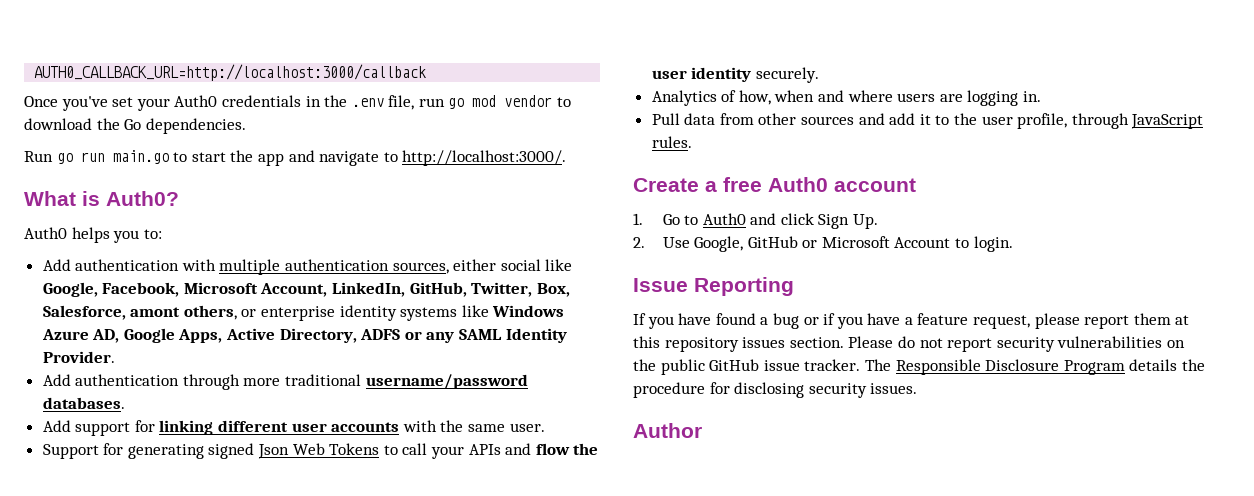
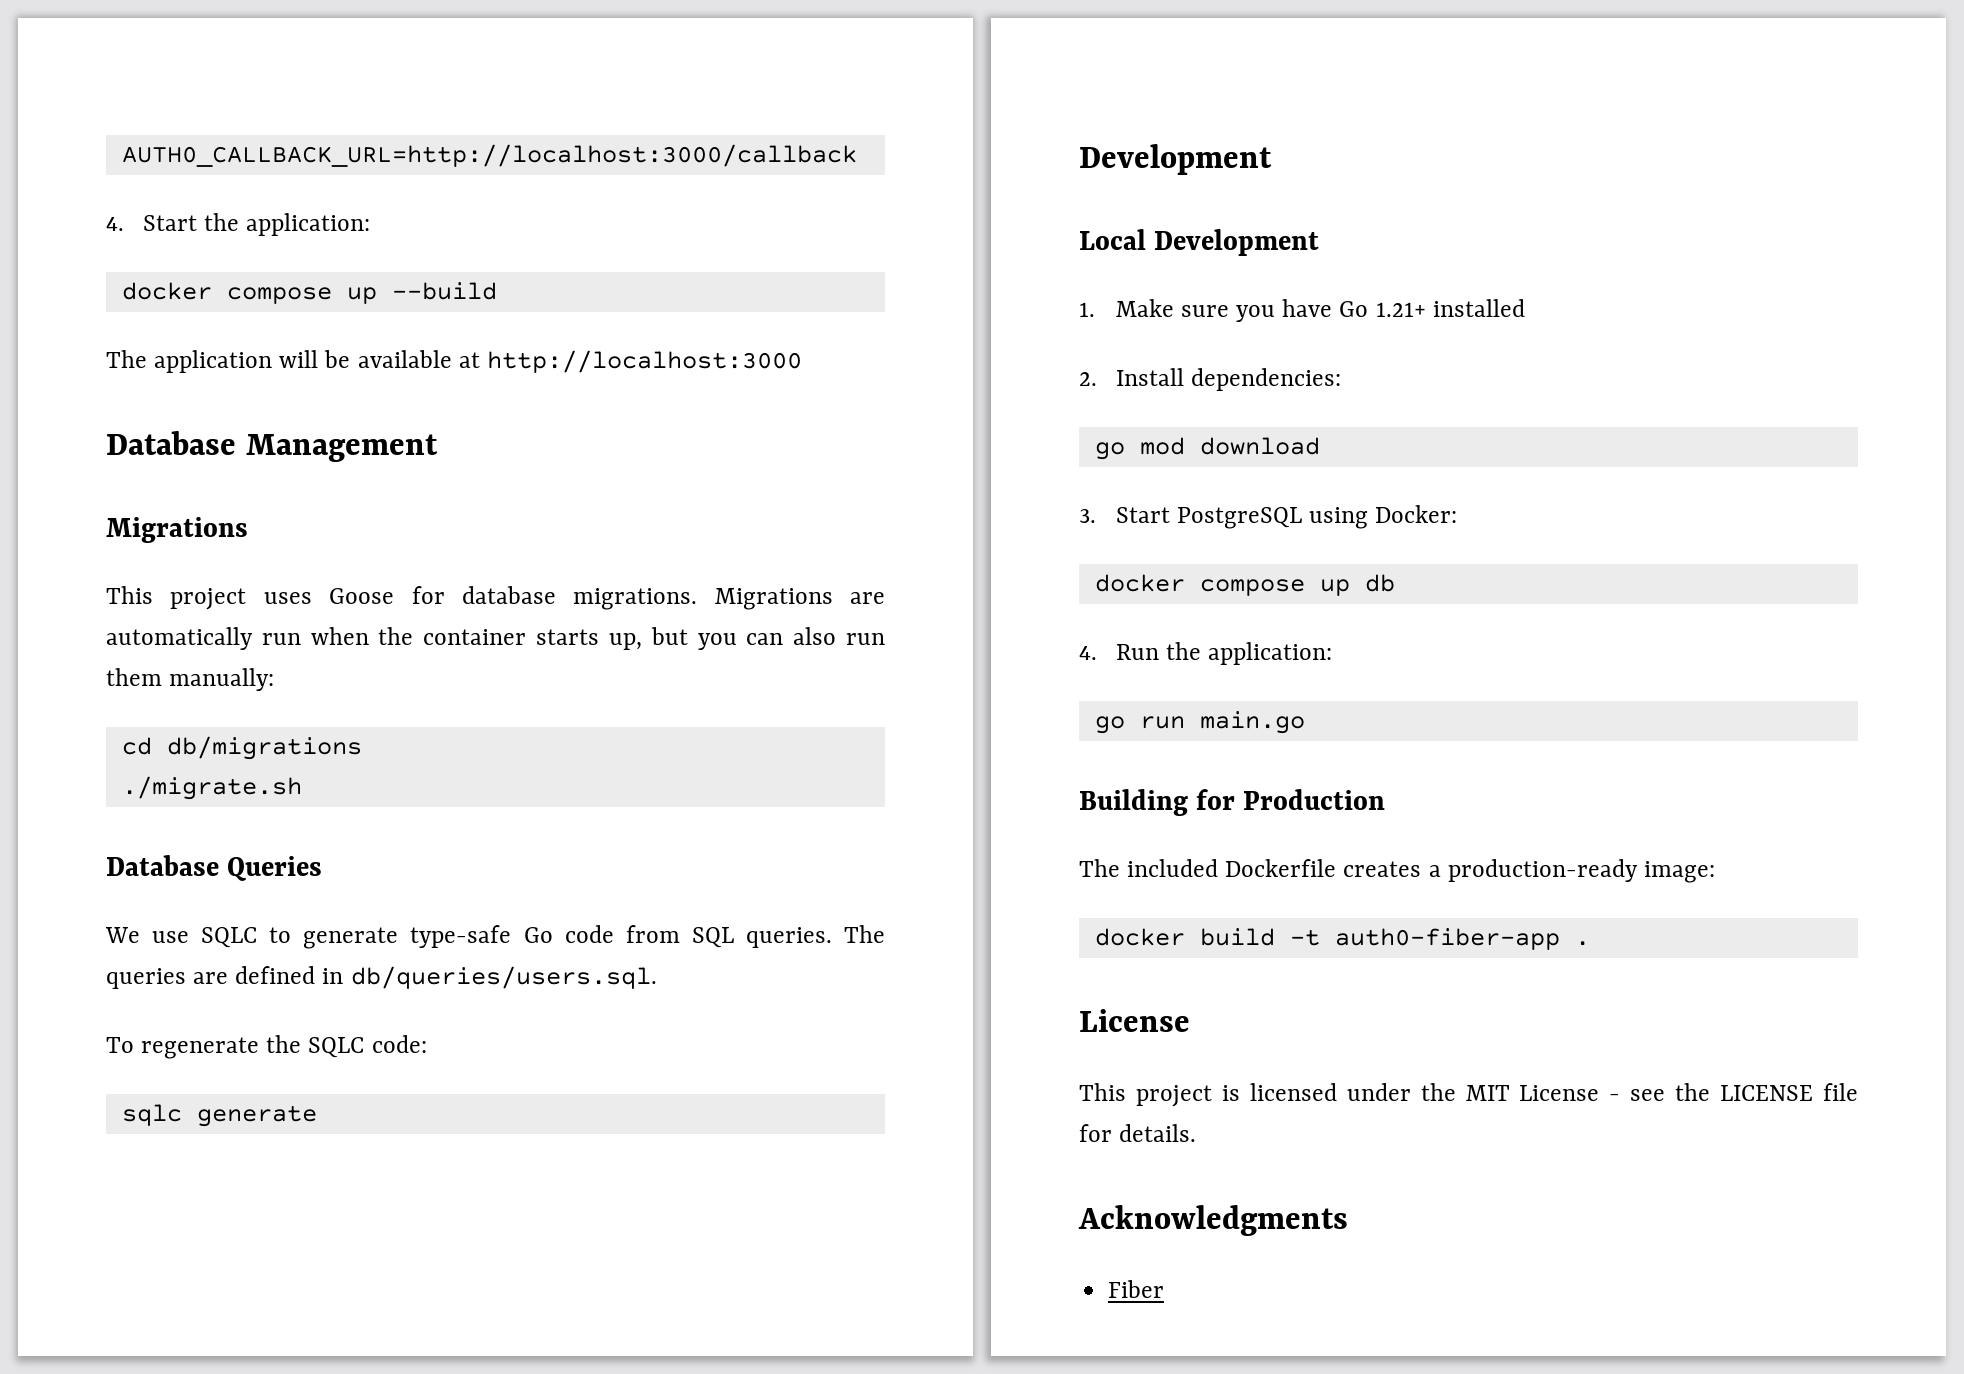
[24,95,572,111] [24,118,246,134] [24,150,567,166] [24,191,179,206] [24,227,162,243] [42,259,573,275] [42,282,570,297] [42,305,565,321] [41,328,567,343] [42,351,115,363] [42,374,528,390] [42,397,125,409] [42,420,545,436] [42,443,599,459] [651,67,819,83] [651,90,1042,106] [651,113,1204,129] [651,136,692,148] [633,177,916,192] [633,213,879,229] [633,236,1013,252] [633,277,794,296] [633,313,1190,329] [633,336,1185,352] [633,359,1205,375] [633,382,918,398] [633,423,702,438] Once you've set your Auth0 credentials in the .env file, run go mod vendor to download the Go dependencies. // Run go run main.go to start the app and navigate to http://localhost:3000/. // What is Auth0? // Auth0 helps you to: // Add authentication with multiple authentication sources, either social like Google, Facebook, Microsoft Account, LinkedIn, GitHub, Twitter, Box, Salesforce, amont others, or enterprise identity systems like Windows Azure AD, Google Apps, Active Directory, ADFS or any SAML Identity Provider. // Add authentication through more traditional username/password databases. // Add support for linking different user accounts with the same user. // Support for generating signed Json Web Tokens to call your APIs and flow the user identity securely. // Analytics of how, when and where users are logging in. // Pull data from other sources and add it to the user profile, through JavaScript rules. // Create a free Auth0 account // 1. Go to Auth0 and click Sign Up. // 2. Use Google, GitHub or Microsoft Account to login. // Issue Reporting // If you have found a bug or if you have a feature request, please report them at this repository issues section. Please do not report security vulnerabilities on the public GitHub issue tracker. The Responsible Disclosure Program details the procedure for disclosing security issues. // Author -> [106,213,371,236] [121,282,497,304] [106,350,802,373] [106,431,438,462] [106,517,248,543] [106,586,885,610] [106,627,886,650] [106,668,275,691] [121,736,362,760] [121,776,302,800] [106,855,323,881] [105,925,885,949] [106,966,657,989] [106,1035,427,1059] [121,1104,317,1127] [1079,144,1272,175] [1079,229,1320,256] [1079,299,1525,322] [1079,368,1341,391] [1094,437,1320,460] [1079,505,1458,529] [1094,574,1395,596] [1079,642,1333,665] [1094,711,1305,734] [1079,789,1386,816] [1079,859,1715,883] [1094,928,1590,950] [1079,1009,1190,1032] [1079,1083,1858,1107] [1079,1124,1197,1142] [1078,1205,1348,1236] [1108,1280,1165,1298] 4. Start the application: // docker compose up --build // The application will be available at http://localhost:3000 // Database Management // Migrations // This project uses Goose for database migrations. Migrations are automatically run when the container starts up, but you can also run them manually: // cd db/migrations // ./migrate.sh // Database Queries // We use SQLC to generate type-safe Go code from SQL queries. The queries are defined in db/queries/users.sql. // To regenerate the SQLC code: // sqlc generate // Development // Local Development // 1. Make sure you have Go 1.21+ installed // 2. Install dependencies: // go mod download // 3. Start PostgreSQL using Docker: // docker compose up db // 4. Run the application: // go run main.go // Building for Production // The included Dockerfile creates a production-ready image: // docker build -t auth0-fiber-app . // License // This project is licensed under the MIT License - see the LICENSE file for details. // Acknowledgments // Fiber

